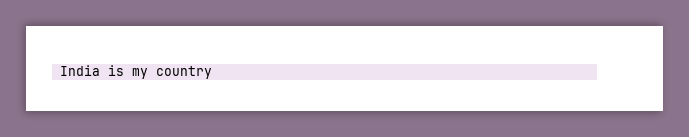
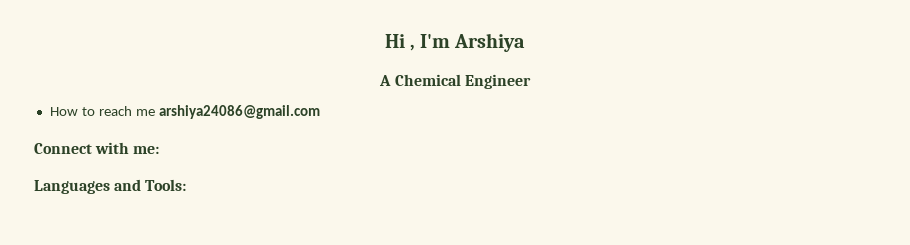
[59,65,212,79] India is my country -> [384,33,526,52] [379,74,531,89] [49,105,320,119] [34,142,160,154] [34,179,187,194] Hi , I'm Arshiya // A Chemical Engineer // How to reach me arshiya24086@gmail.com // Connect with me: // Languages and Tools:

